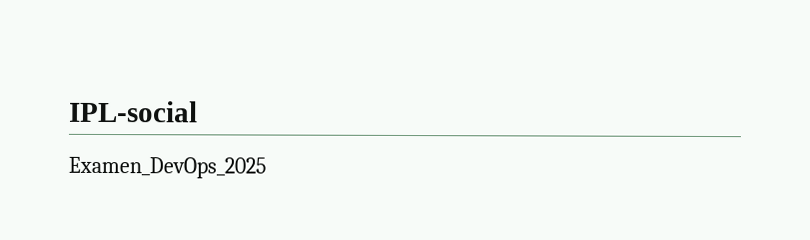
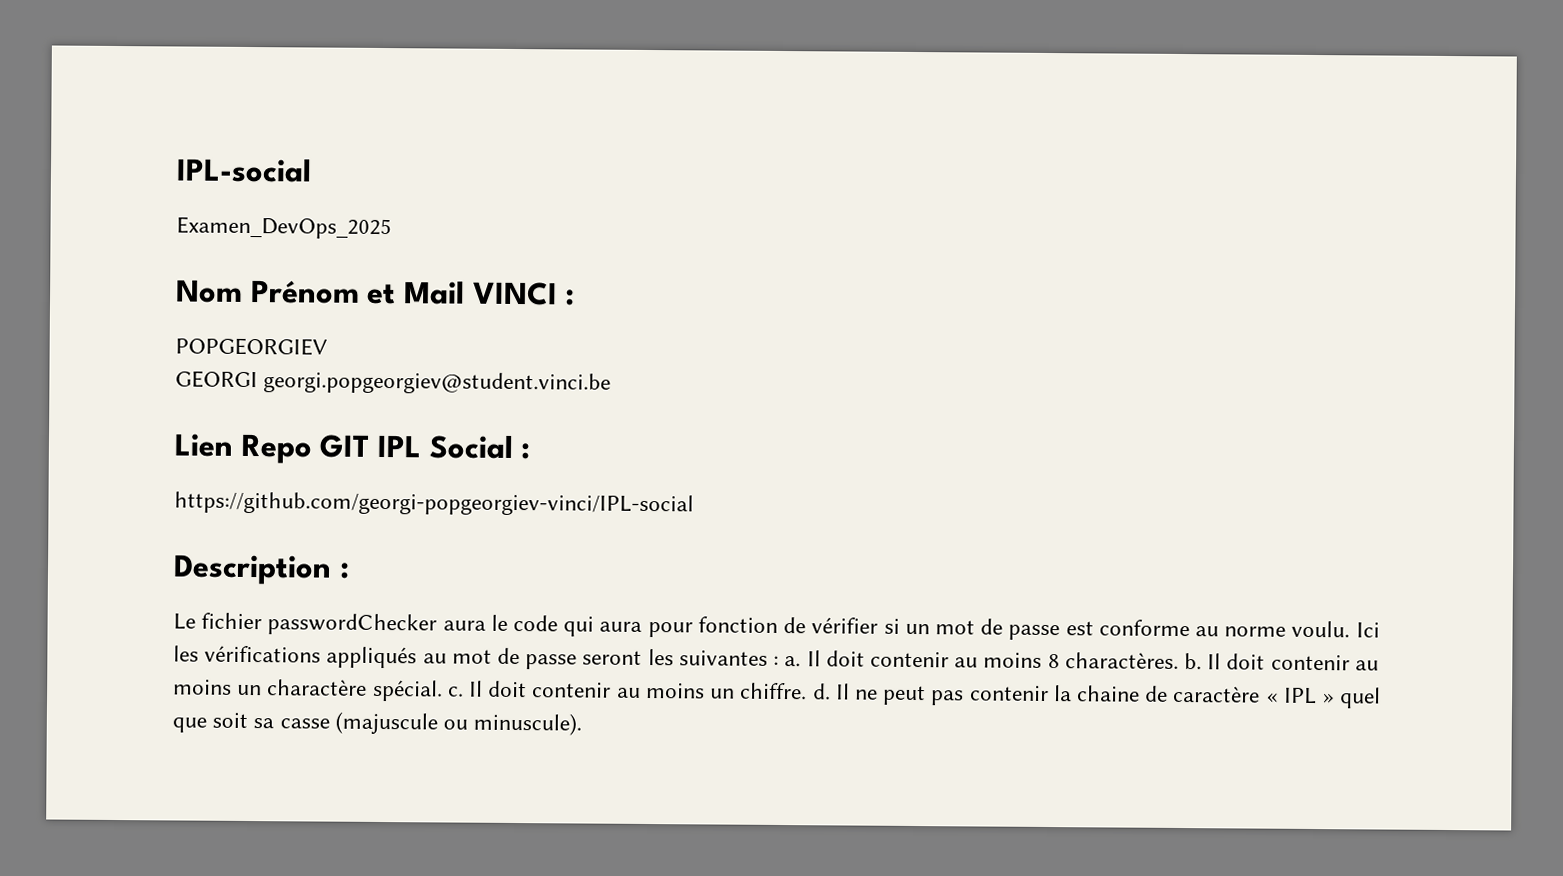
(266, 167) none -> [176,279,576,306] [175,337,328,356] [175,370,612,395] [174,433,531,464] [174,491,694,517] [173,554,350,585] [173,612,1380,641] [173,645,1379,671] [173,679,1382,709] [172,711,583,736] // Nom Prénom et Mail VINCI : // POPGEORGIEV // GEORGI georgi.popgeorgiev@student.vinci.be // Lien Repo GIT IPL Social : // https://github.com/georgi-popgeorgiev-vinci/IPL-social // Description : // Le fichier passwordChecker aura le code qui aura pour fonction de vérifier si un mot de passe est conforme au norme voulu. Ici les vérifications appliqués au mot de passe seront les suivantes : a. Il doit contenir au moins 8 charactères. b. Il doit contenir au moins un charactère spécial. c. Il doit contenir au moins un chiffre. d. Il ne peut pas contenir la chaine de caractère « IPL » quel que soit sa casse (majuscule ou minuscule).

